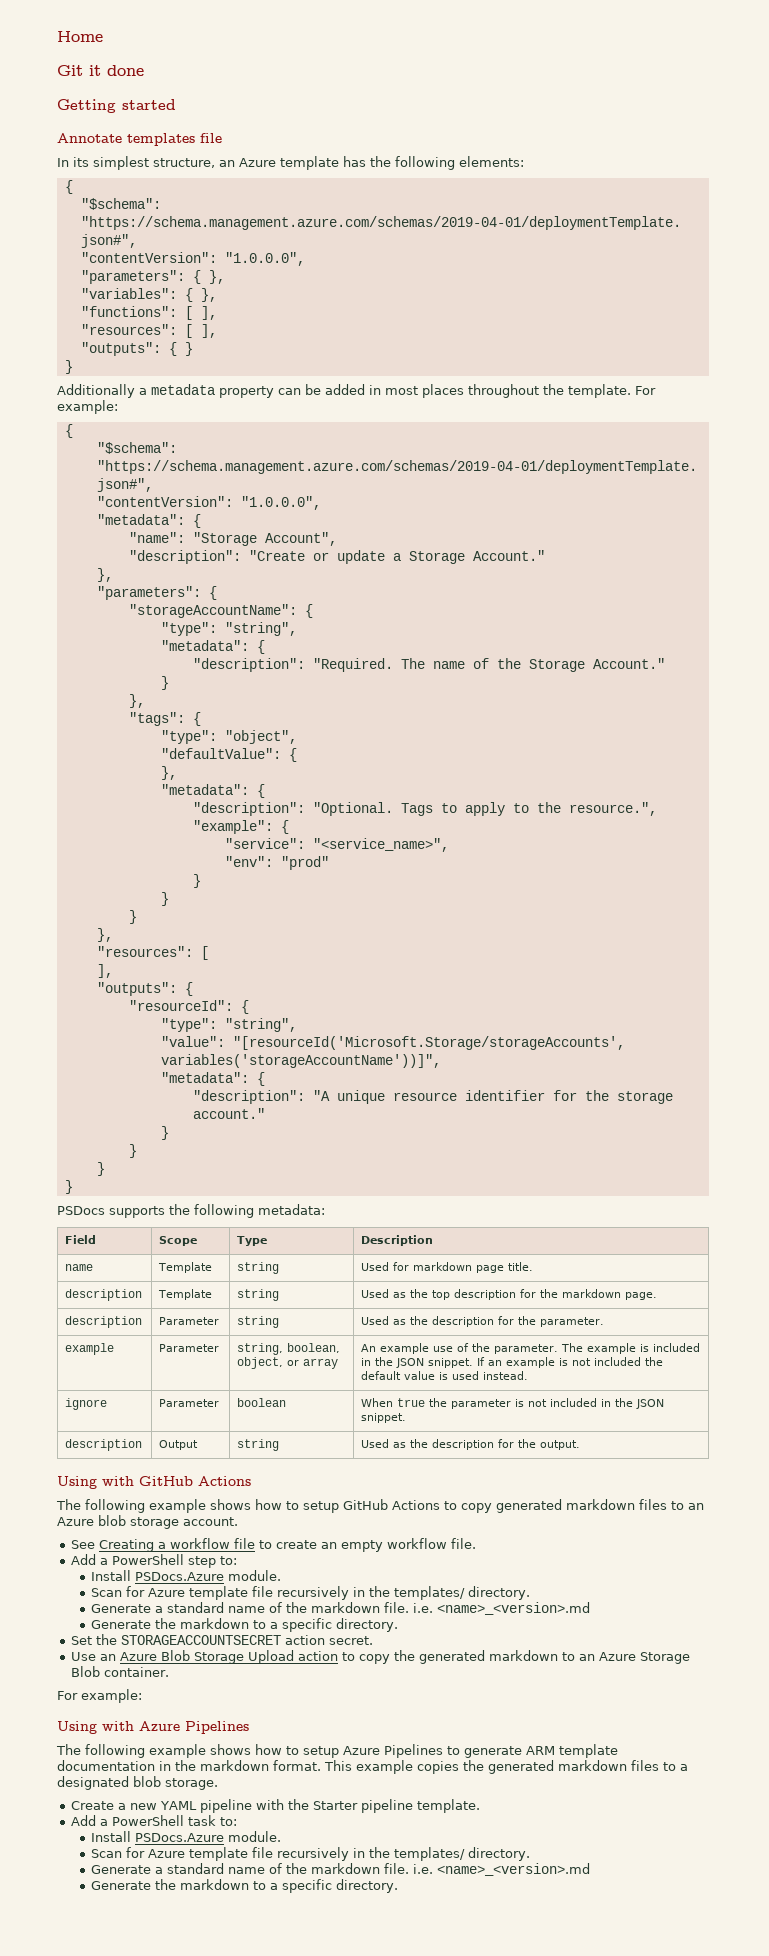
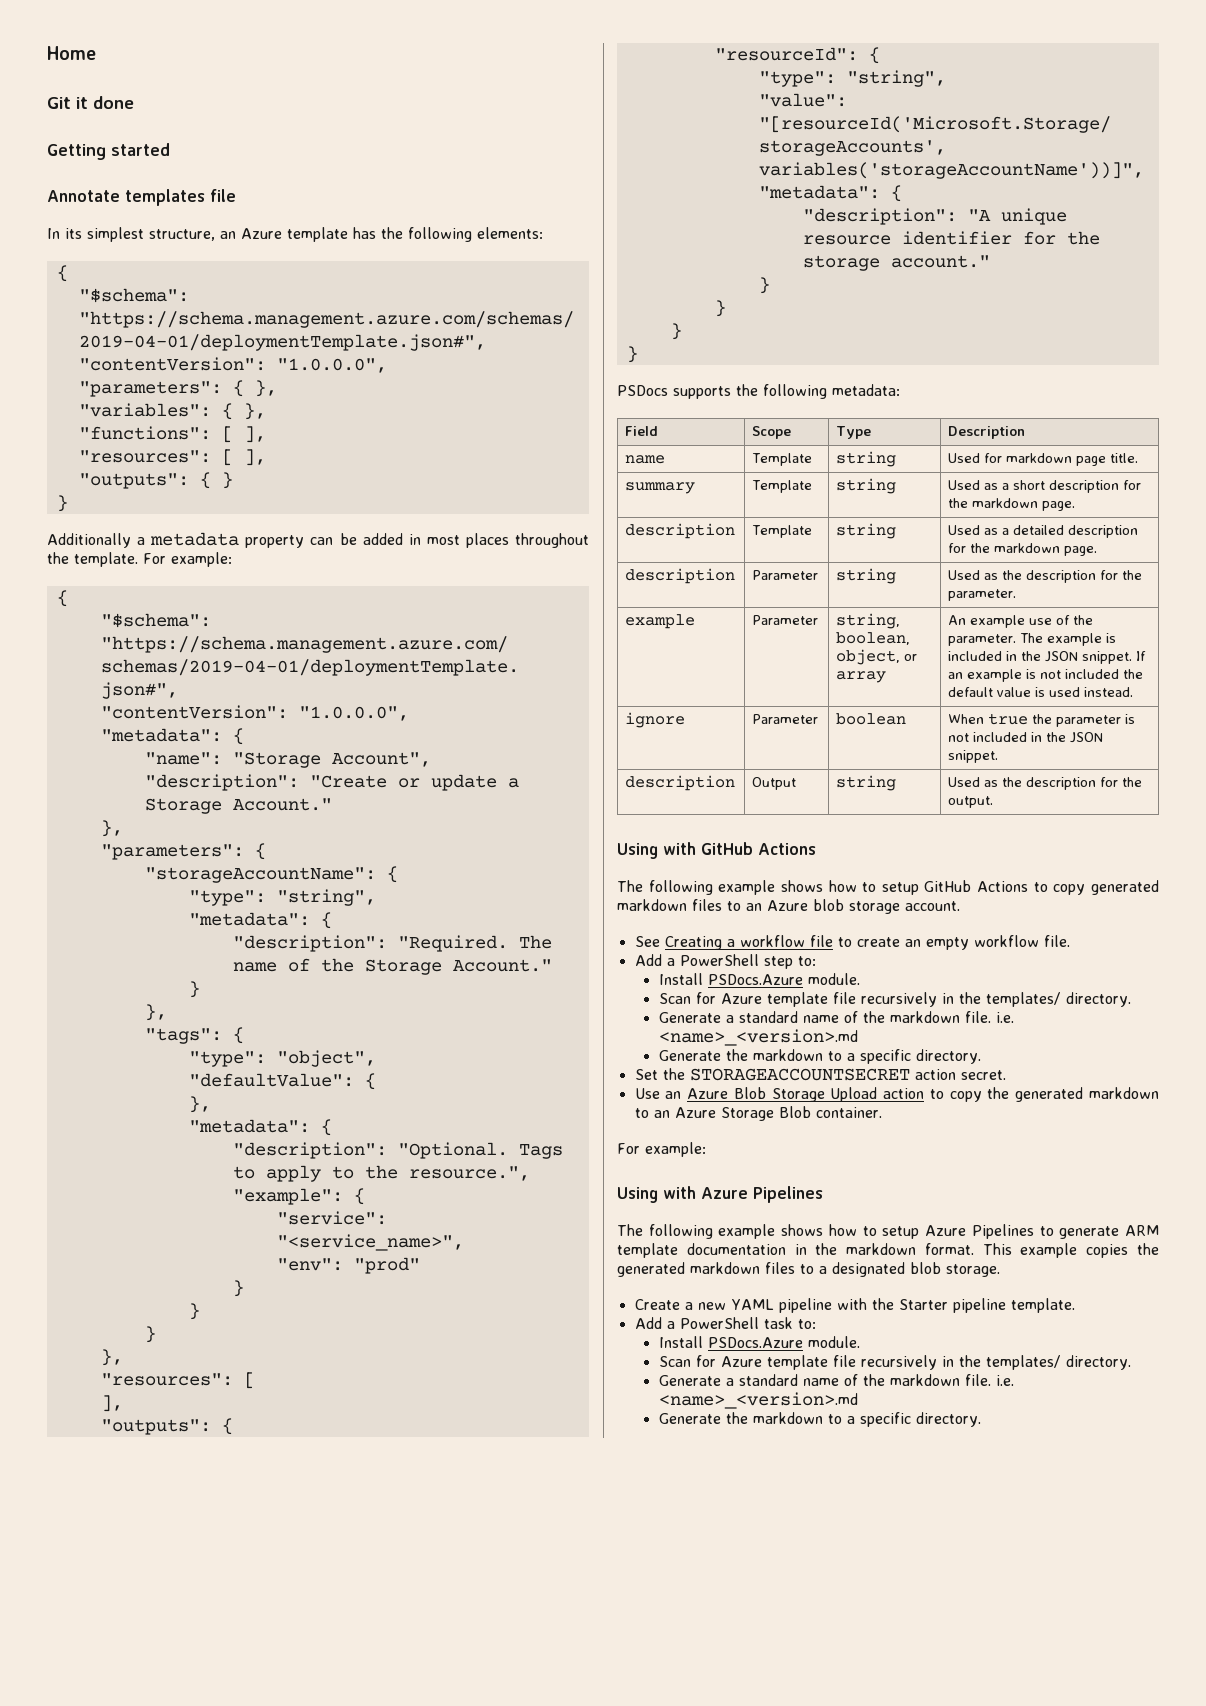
(534, 1266) none -> [625,482,696,494] [752,480,813,493] [836,478,897,494] [948,480,1142,493] [948,498,1076,511] // summary | Template | string | Used as a short description for the markdown page.
[410,1289,451,1300] the top -> [1002,525,1065,535] a detailed

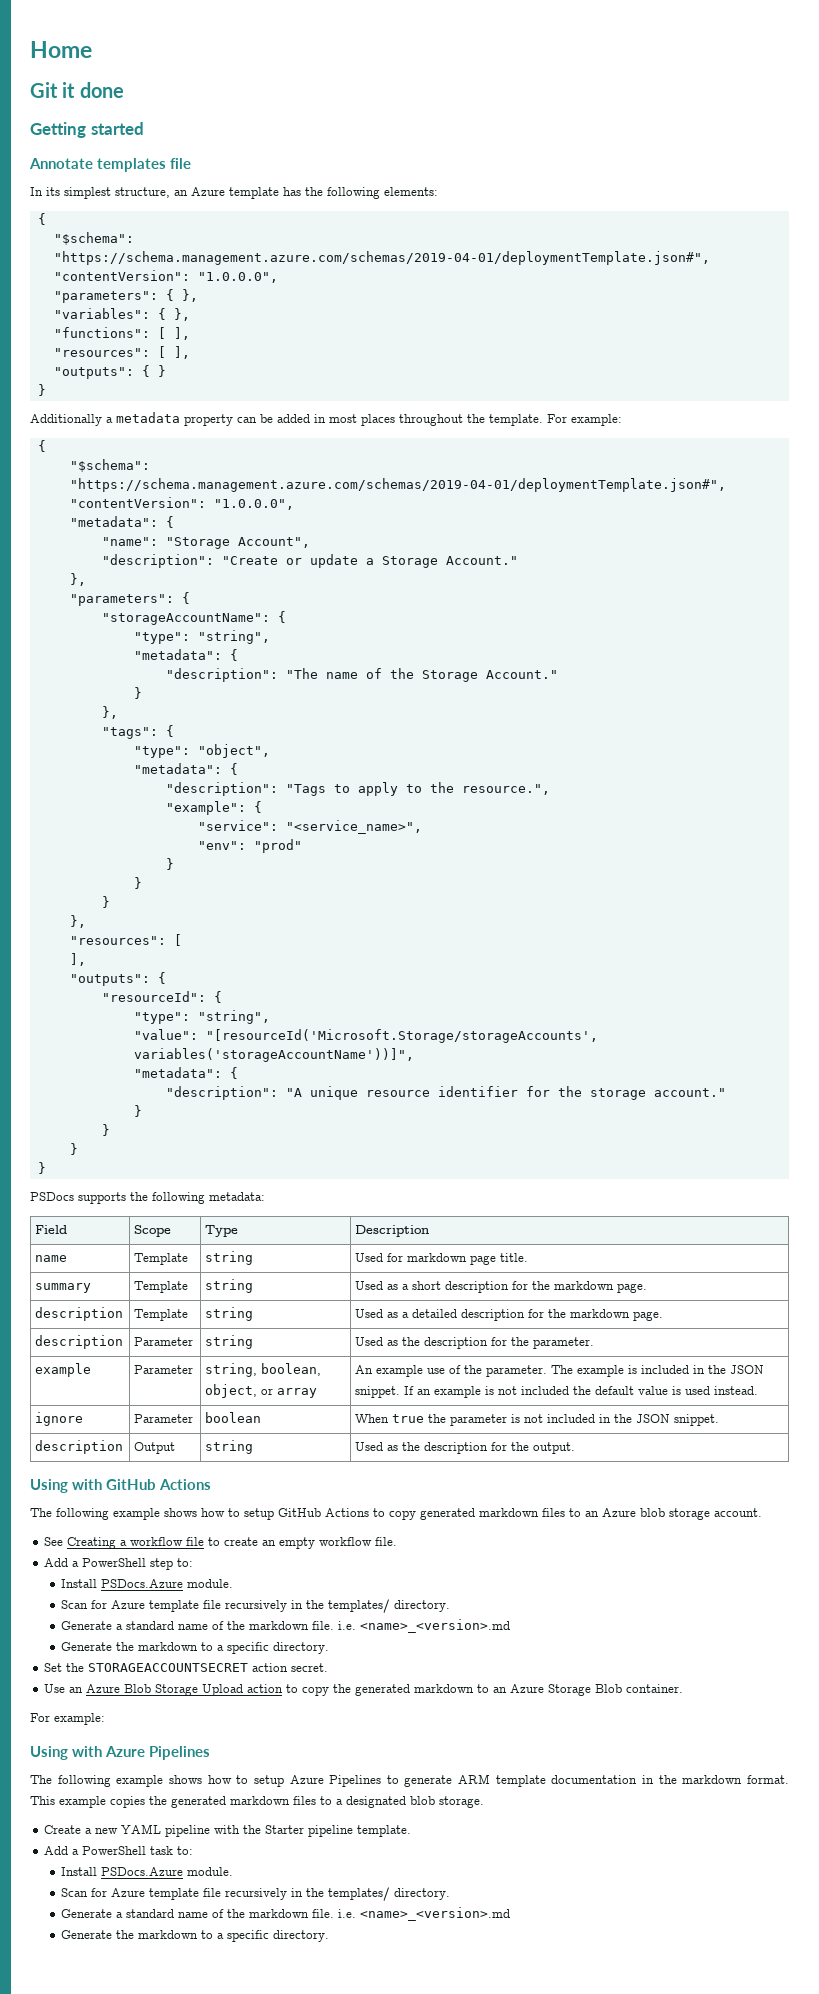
[397,935,552,952] "Required. The -> [285,668,318,679] "The
[188,1073,376,1090] [188,1096,211,1113] [188,1119,332,1136] [232,1142,563,1159] // "defaultValue": { // }, // "metadata": { // "description": "Optional. Tags -> [133,763,238,775] [165,782,326,796] // "metadata": { // "description": "Tags

